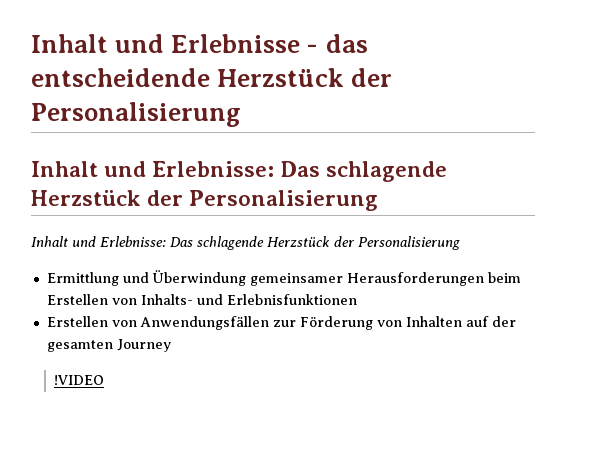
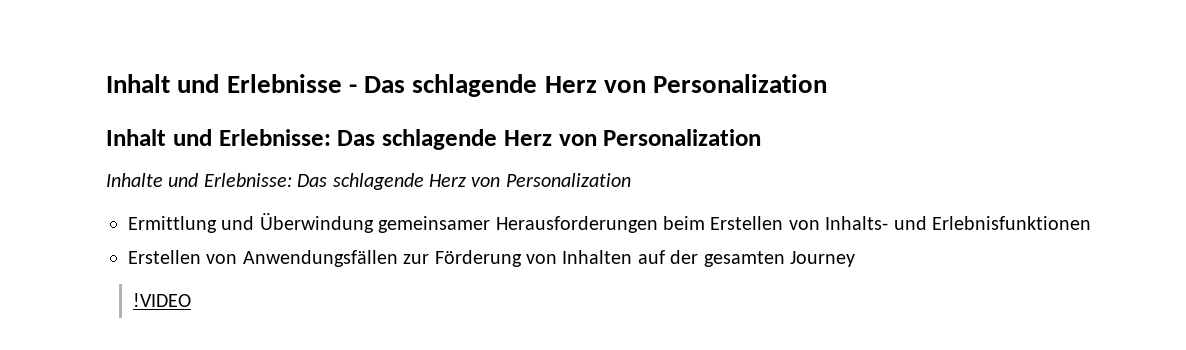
[325,34,368,53] [31,68,393,87] [31,102,241,127] [31,161,448,182] [31,190,379,211] [31,236,460,250] das entscheidende Herzstück der Personalisierung // Inhalt und Erlebnisse: Das schlagende Herzstück der Personalisierung // Inhalt und Erlebnisse: Das schlagende Herzstück der Personalisierung -> [364,74,828,97] [106,129,762,150] [106,173,631,190] Das schlagende Herz von Personalization // Inhalt und Erlebnisse: Das schlagende Herz von Personalization // Inhalte und Erlebnisse: Das schlagende Herz von Personalization

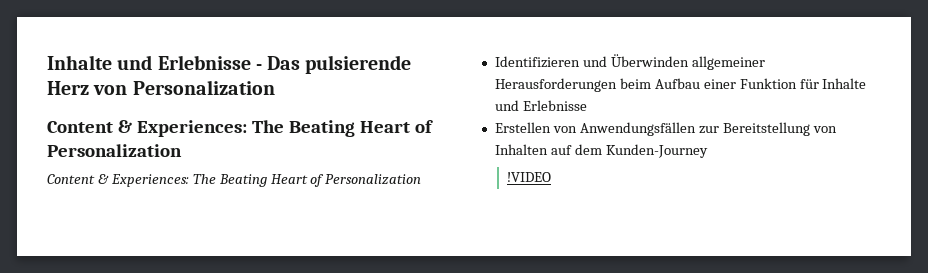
[106,74,170,93] Inhalt -> [47,55,112,70] Inhalte
[412,74,828,97] [106,129,762,150] [106,173,631,190] [128,213,1091,233] schlagende Herz von Personalization // Inhalt und Erlebnisse: Das schlagende Herz von Personalization // Inhalte und Erlebnisse: Das schlagende Herz von Personalization // Ermittlung und Überwindung gemeinsamer Herausforderungen beim Erstellen von Inhalts- und Erlebnisfunktionen -> [305,55,412,74] [47,80,275,95] [47,120,433,137] [47,144,182,157] [47,174,422,187] [494,54,765,70] [494,78,867,92] [494,100,587,111] pulsierende Herz von Personalization // Content & Experiences: The Beating Heart of Personalization // Content & Experiences: The Beating Heart of Personalization // Identifizieren und Überwinden allgemeiner Herausforderungen beim Aufbau einer Funktion für Inhalte und Erlebnisse
[434,250,522,267] Förderung -> [722,122,810,136] Bereitstellung
[670,250,855,267] der gesamten Journey -> [574,144,708,158] dem Kunden-Journey

